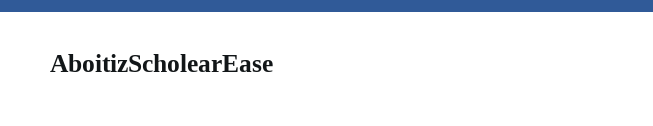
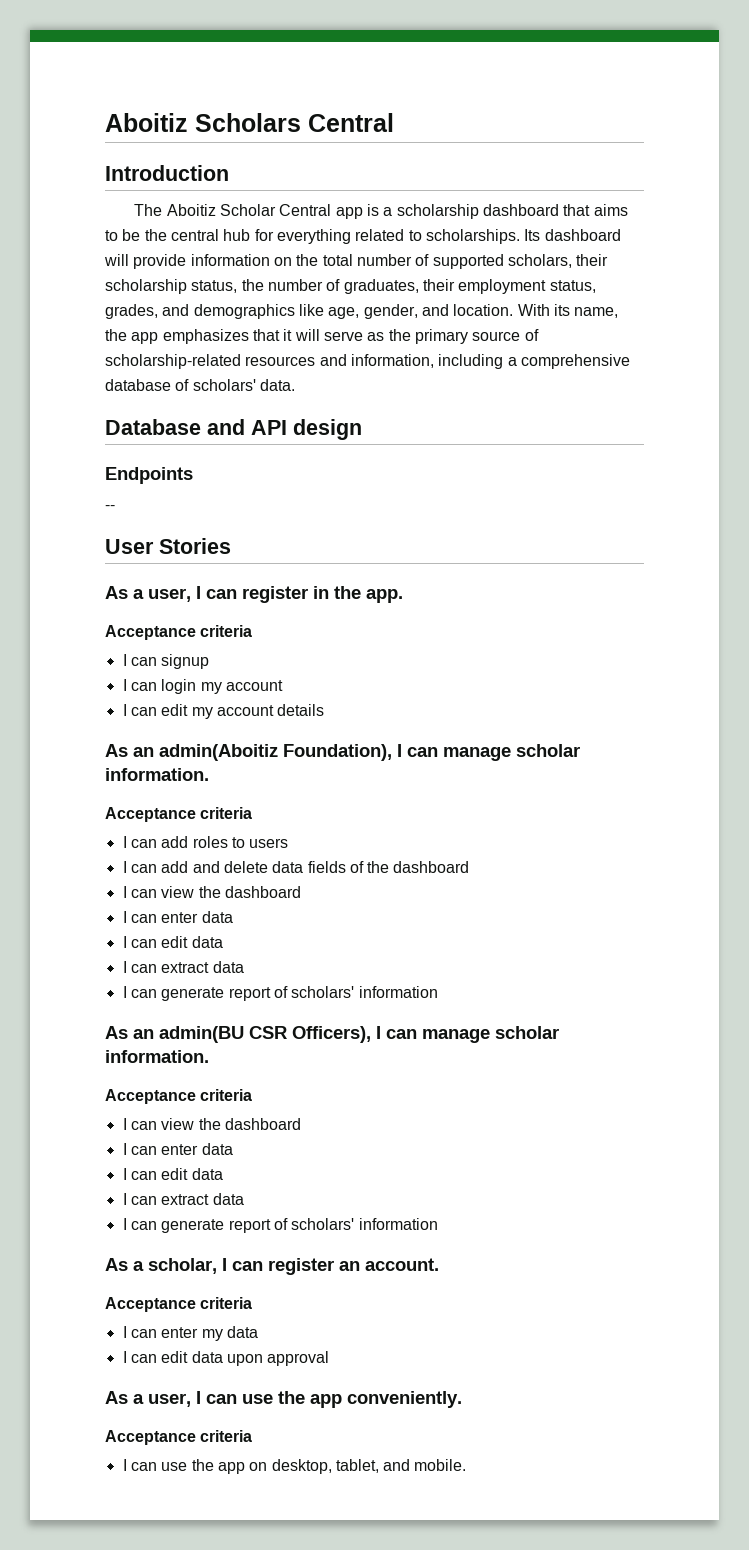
[50,54,273,72] AboitizScholearEase -> [105,113,394,132] [105,165,229,181] [134,204,628,219] [105,229,621,244] [104,254,609,269] [105,279,596,294] [105,304,619,319] [105,329,539,344] [105,354,630,369] [105,379,295,391] [105,419,362,440] [105,467,193,484] [105,505,115,510] [105,538,231,554] [105,586,403,603] [105,625,253,640] [122,654,210,669] [122,679,283,694] [122,704,325,719] [105,744,580,761] [105,768,209,781] [105,807,253,822] [122,836,289,848] [122,861,470,873] [122,886,301,898] [122,911,233,923] [122,936,223,948] [122,961,244,973] [122,986,438,1001] [105,1026,559,1043] [105,1050,209,1063] [105,1089,253,1104] [122,1118,301,1130] [122,1143,233,1155] [122,1168,223,1180] [122,1193,244,1205] [122,1218,438,1233] [105,1258,439,1275] [105,1297,253,1312] [122,1326,258,1341] [122,1351,330,1366] [105,1391,462,1408] [105,1430,253,1445] [122,1459,467,1474] Aboitiz Scholars Central // Introduction // The Aboitiz Scholar Central app is a scholarship dashboard that aims to be the central hub for everything related to scholarships. Its dashboard will provide information on the total number of supported scholars, their scholarship status, the number of graduates, their employment status, grades, and demographics like age, gender, and location. With its name, the app emphasizes that it will serve as the primary source of scholarship-related resources and information, including a comprehensive database of scholars' data. // Database and API design // Endpoints // -- // User Stories // As a user, I can register in the app. // Acceptance criteria // I can signup // I can login my account // I can edit my account details // As an admin(Aboitiz Foundation), I can manage scholar information. // Acceptance criteria // I can add roles to users // I can add and delete data fields of the dashboard // I can view the dashboard // I can enter data // I can edit data // I can extract data // I can generate report of scholars' information // As an admin(BU CSR Officers), I can manage scholar information. // Acceptance criteria // I can view the dashboard // I can enter data // I can edit data // I can extract data // I can generate report of scholars' information // As a scholar, I can register an account. // Acceptance criteria // I can enter my data // I can edit data upon approval // As a user, I can use the app conveniently. // Acceptance criteria // I can use the app on desktop, tablet, and mobile.

